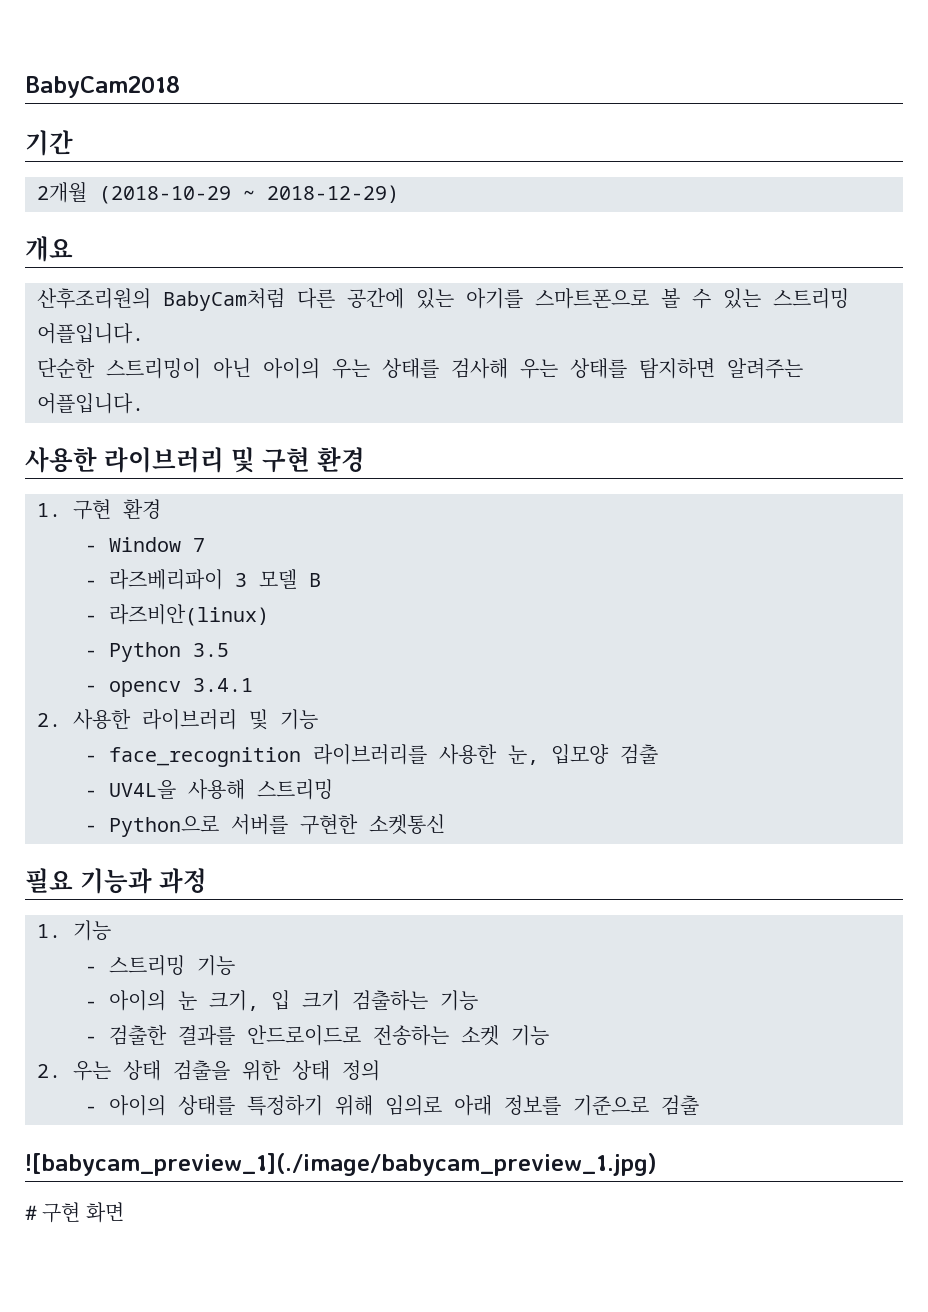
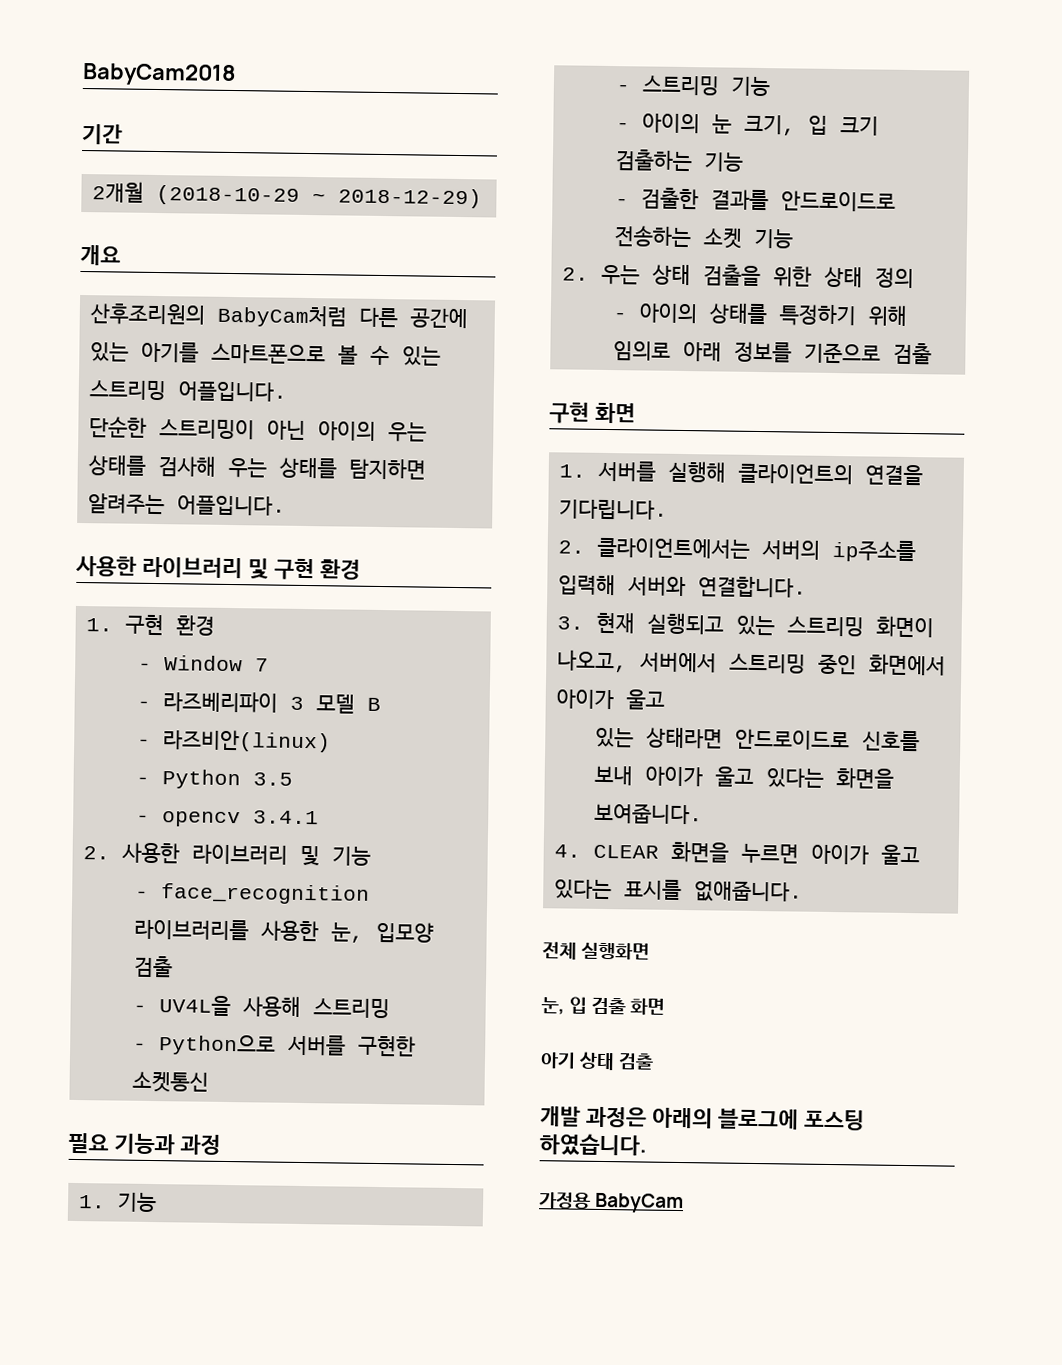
[25,1153,657,1176] [25,1205,37,1220] ![babycam_preview_1](./image/babycam_preview_1.jpg) // # -> (933, 353) none
(124, 1212) none -> [559,460,924,486] [559,499,669,520] [558,537,917,563] [558,574,808,598] [557,611,935,638] [557,649,947,676] [556,689,666,710] [595,726,921,752] [594,765,895,789] [594,802,704,825] [554,840,921,866] [554,879,804,903] [542,941,651,961] [541,996,666,1016] [540,1051,655,1071] [540,1106,865,1131] [539,1133,648,1157] [539,1192,685,1214] // 1. 서버를 실행해 클라이언트의 연결을 기다립니다. // 2. 클라이언트에서는 서버의 ip주소를 입력해 서버와 연결합니다. // 3. 현재 실행되고 있는 스트리밍 화면이 나오고, 서버에서 스트리밍 중인 화면에서 아이가 울고 // 있는 상태라면 안드로이드로 신호를 보내 아이가 울고 있다는 화면을 보여줍니다. // 4. CLEAR 화면을 누르면 아이가 울고 있다는 표시를 없애줍니다. // 전체 실행화면 // 눈, 입 검출 화면 // 아기 상태 검출 // 개발 과정은 아래의 블로그에 포스팅 하였습니다. // 가정용 BabyCam

